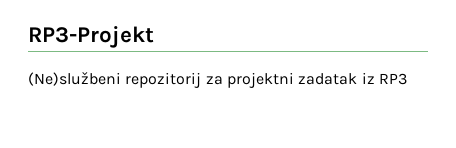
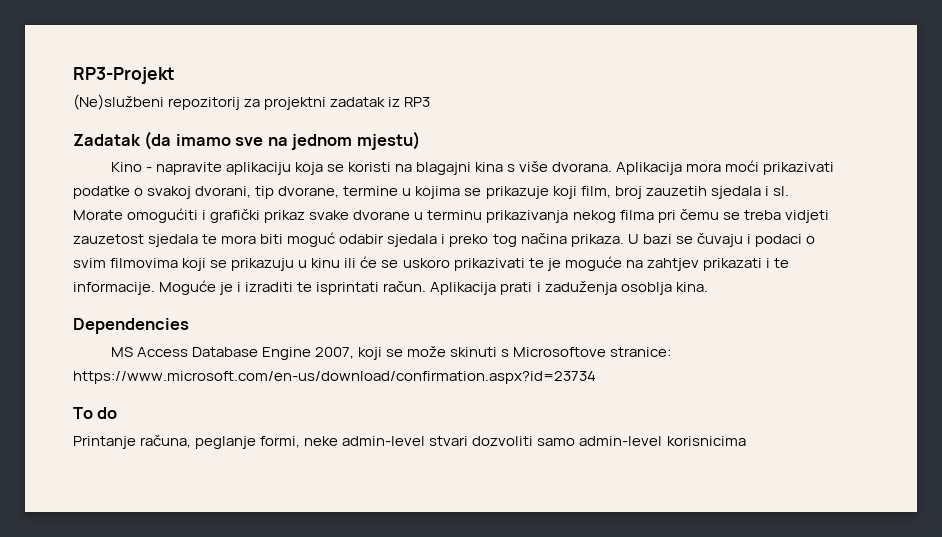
(407, 79) none -> [73,131,420,150] [110,160,835,175] [73,186,789,199] [73,208,829,223] [73,232,815,247] [73,256,789,271] [73,280,708,295] [73,318,189,334] [110,346,672,360] [73,371,596,384] [73,407,118,419] [73,435,746,449] // Zadatak (da imamo sve na jednom mjestu) // Kino - napravite aplikaciju koja se koristi na blagajni kina s više dvorana. Aplikacija mora moći prikazivati podatke o svakoj dvorani, tip dvorane, termine u kojima se prikazuje koji film, broj zauzetih sjedala i sl. Morate omogućiti i grafički prikaz svake dvorane u terminu prikazivanja nekog filma pri čemu se treba vidjeti zauzetost sjedala te mora biti moguć odabir sjedala i preko tog načina prikaza. U bazi se čuvaju i podaci o svim filmovima koji se prikazuju u kinu ili će se uskoro prikazivati te je moguće na zahtjev prikazati i te informacije. Moguće je i izraditi te isprintati račun. Aplikacija prati i zaduženja osoblja kina. // Dependencies // MS Access Database Engine 2007, koji se može skinuti s Microsoftove stranice: https://www.microsoft.com/en-us/download/confirmation.aspx?id=23734 // To do // Printanje računa, peglanje formi, neke admin-level stvari dozvoliti samo admin-level korisnicima

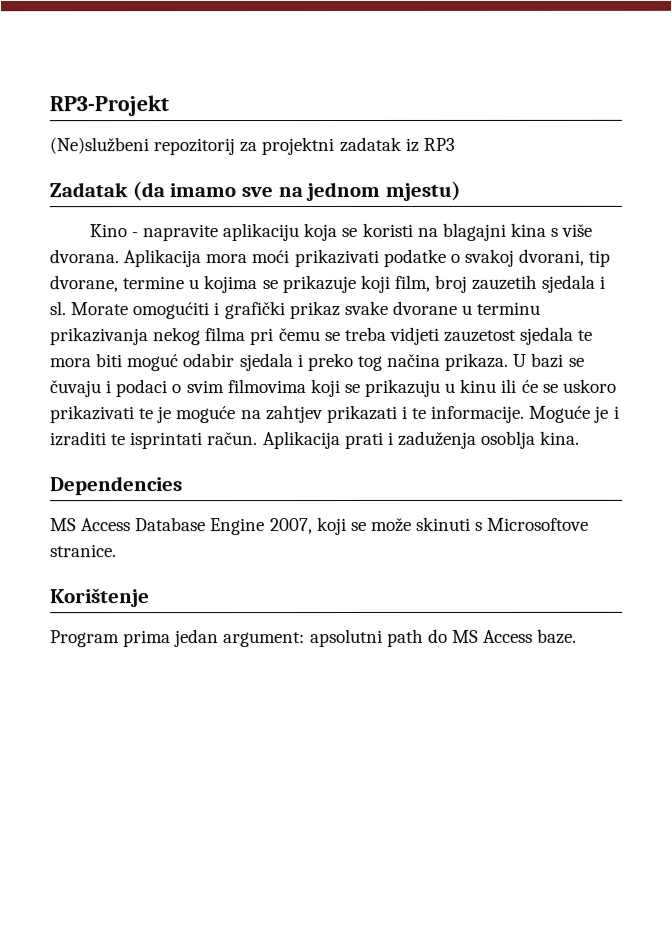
[610,347,672,357] [73,371,596,384] [73,407,118,419] [73,435,746,449] stranice: https://www.microsoft.com/en-us/download/confirmation.aspx?id=23734 // To do // Printanje računa, peglanje formi, neke admin-level stvari dozvoliti samo admin-level korisnicima -> [50,544,117,558] [50,588,150,608] [50,628,578,648] stranice. // Korištenje // Program prima jedan argument: apsolutni path do MS Access baze.

